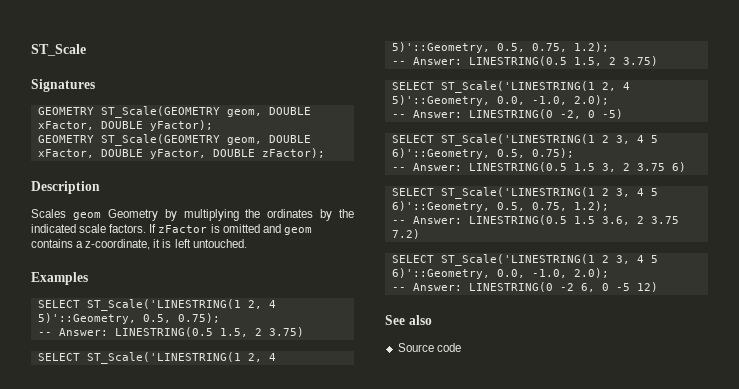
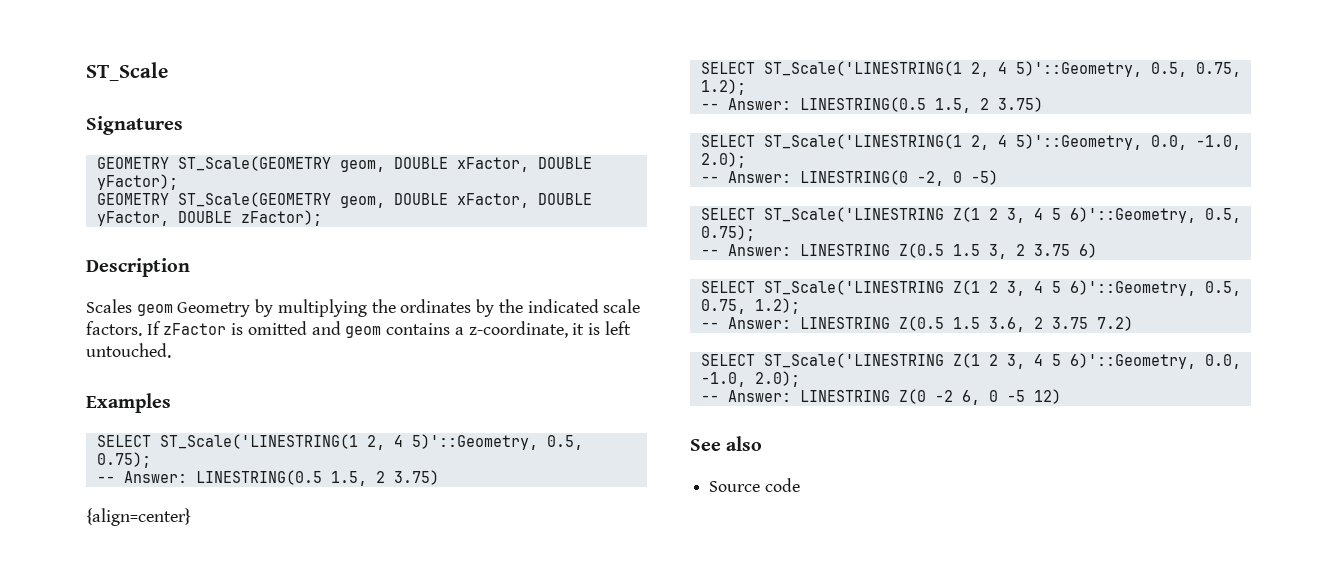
(304, 332) none -> [86,508,191,526] // {align=center}
[440,134,595,146] ST_Scale('LINESTRING(1 -> [763,207,980,222] ST_Scale('LINESTRING Z(1
[468,162,567,172] LINESTRING(0.5 -> [799,243,944,258] LINESTRING Z(0.5
[440,187,595,199] ST_Scale('LINESTRING(1 -> [763,280,980,295] ST_Scale('LINESTRING Z(1
[468,215,567,225] LINESTRING(0.5 -> [799,316,944,331] LINESTRING Z(0.5
[440,254,595,266] ST_Scale('LINESTRING(1 -> [763,353,980,368] ST_Scale('LINESTRING Z(1
[468,282,553,292] LINESTRING(0 -> [799,389,926,404] LINESTRING Z(0

